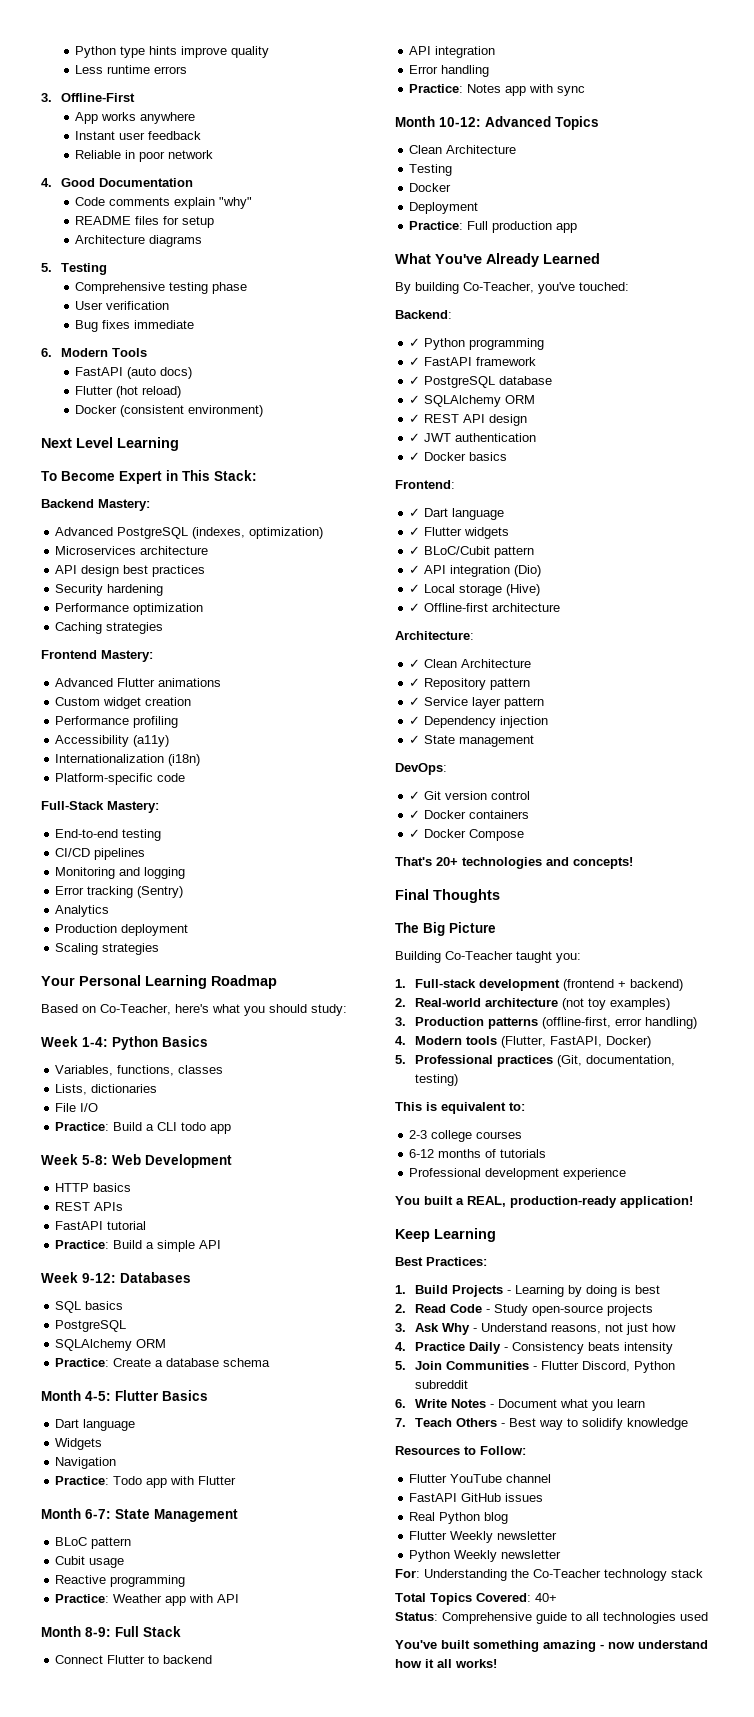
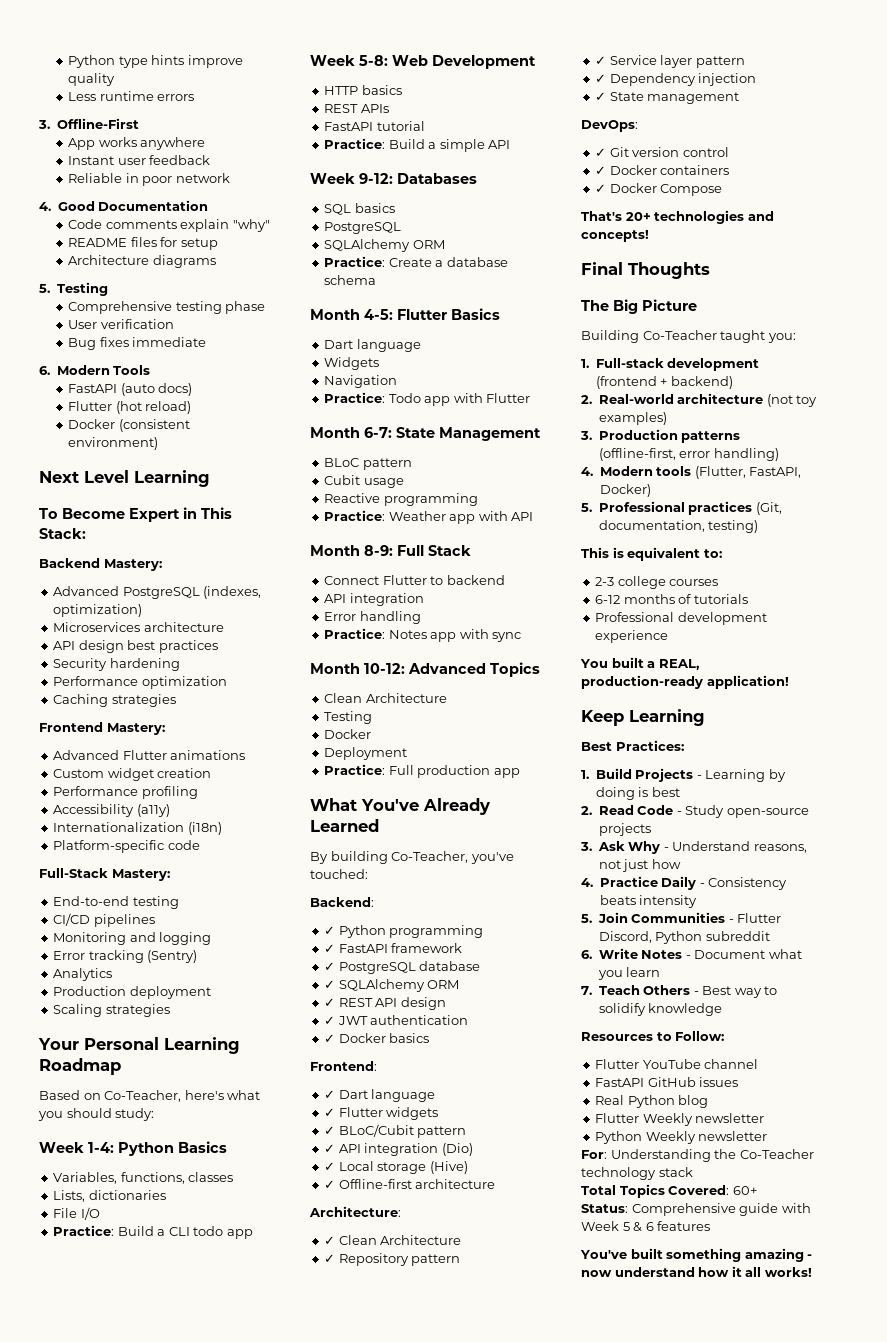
[535,1593,557,1602] 40+ -> [732,1186,757,1195] 60+
[571,1612,708,1624] to all technologies used -> [781,1203,811,1213] [581,1221,711,1232] with Week 5 & 6 features

